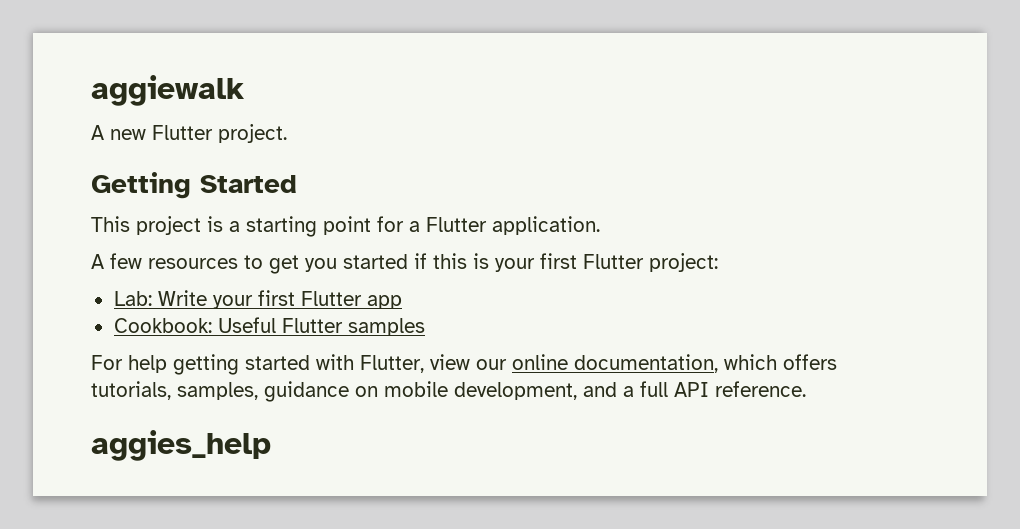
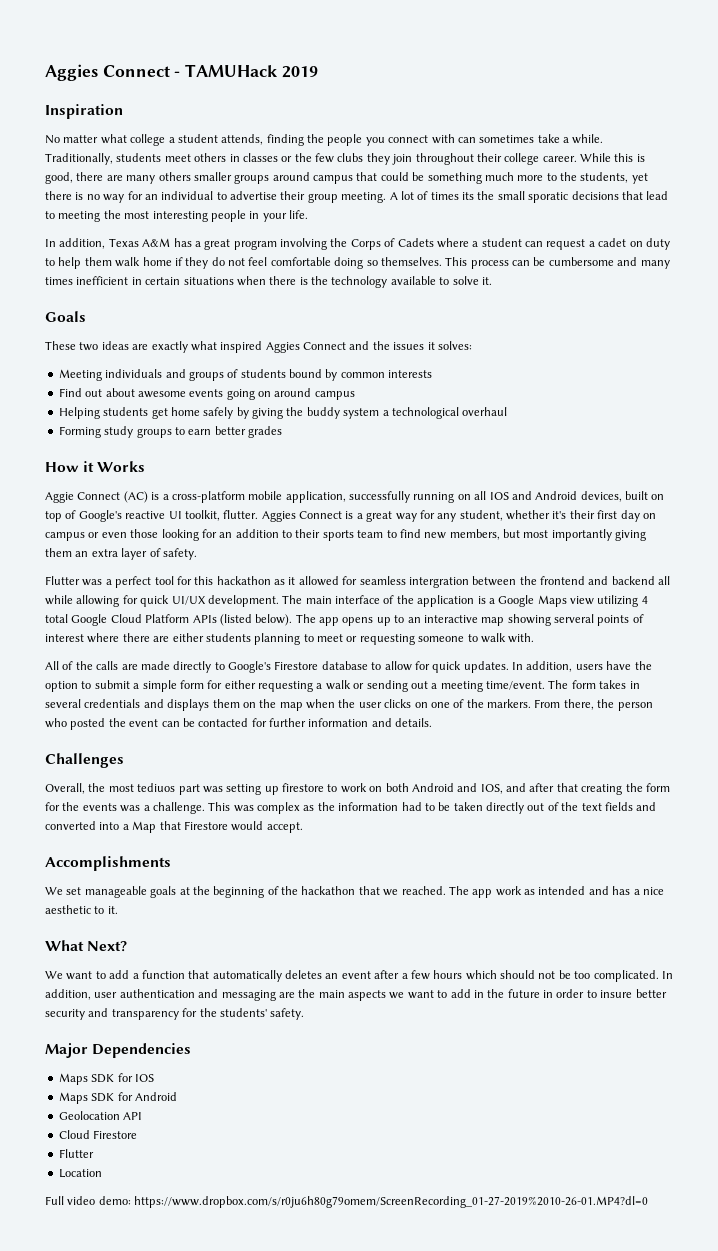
[91,75,245,106] [91,124,287,143] [91,172,297,199] [91,216,600,237] [91,253,718,274] [113,290,402,309] [113,317,425,336] [91,354,837,375] [91,381,806,402] [91,430,271,461] aggiewalk // A new Flutter project. // Getting Started // This project is a starting point for a Flutter application. // A few resources to get you started if this is your first Flutter project: // Lab: Write your first Flutter app // Cookbook: Useful Flutter samples // For help getting started with Flutter, view our online documentation, which offers tutorials, samples, guidance on mobile development, and a full API reference. // aggies_help -> [45,64,318,81] [45,104,123,119] [45,134,604,146] [45,153,645,165] [45,172,648,184] [45,191,669,203] [45,210,308,222] [45,238,670,250] [45,257,670,269] [45,276,492,288] [45,311,86,322] [45,341,472,353] [58,369,433,381] [58,388,355,400] [58,407,508,419] [58,426,282,438] [45,461,146,472] [45,491,665,503] [45,510,656,522] [45,529,647,541] [45,548,197,560] [45,576,671,588] [45,595,648,607] [45,614,644,626] [45,633,535,645] [45,661,652,673] [45,680,640,692] [45,699,653,711] [45,718,433,730] [45,753,124,768] [45,783,670,795] [45,802,657,814] [45,821,303,833] [45,856,171,871] [45,886,664,898] [45,905,118,914] [45,940,128,952] [45,970,673,982] [45,989,667,1001] [45,1008,305,1020] [45,1043,192,1058] [58,1073,154,1085] [58,1092,177,1104] [58,1111,143,1120] [58,1130,138,1139] [58,1149,94,1158] [58,1169,102,1178] [45,1196,649,1208] Aggies Connect - TAMUHack 2019 // Inspiration // No matter what college a student attends, finding the people you connect with can sometimes take a while. Traditionally, students meet others in classes or the few clubs they join throughout their college career. While this is good, there are many others smaller groups around campus that could be something much more to the students, yet there is no way for an individual to advertise their group meeting. A lot of times its the small sporatic decisions that lead to meeting the most interesting people in your life. // In addition, Texas A&M has a great program involving the Corps of Cadets where a student can request a cadet on duty to help them walk home if they do not feel comfortable doing so themselves. This process can be cumbersome and many times inefficient in certain situations when there is the technology available to solve it. // Goals // These two ideas are exactly what inspired Aggies Connect and the issues it solves: // Meeting individuals and groups of students bound by common interests // Find out about awesome events going on around campus // Helping students get home safely by giving the buddy system a technological overhaul // Forming study groups to earn better grades // How it Works // Aggie Connect (AC) is a cross-platform mobile application, successfully running on all IOS and Android devices, built on top of Google's reactive UI toolkit, flutter. Aggies Connect is a great way for any student, whether it's their first day on campus or even those looking for an addition to their sports team to find new members, but most importantly giving them an extra layer of safety. // Flutter was a perfect tool for this hackathon as it allowed for seamless intergration between the frontend and backend all while allowing for quick UI/UX development. The main interface of the application is a Google Maps view utilizing 4 total Google Cloud Platform APIs (listed below). The app opens up to an interactive map showing serveral points of interest where there are either students planning to meet or requesting someone to walk with. // All of the calls are made directly to Google's Firestore database to allow for quick updates. In addition, users have the option to submit a simple form for either requesting a walk or sending out a meeting time/event. The form takes in several credentials and displays them on the map when the user clicks on one of the markers. From there, the person who posted the event can be contacted for further information and details. // Challenges // Overall, the most tediuos part was setting up firestore to work on both Android and IOS, and after that creating the form for the events was a challenge. This was complex as the information had to be taken directly out of the text fields and converted into a Map that Firestore would accept. // Accomplishments // We set manageable goals at the beginning of the hackathon that we reached. The app work as intended and has a nice aesthetic to it. // What Next? // We want to add a function that automatically deletes an event after a few hours which should not be too complicated. In addition, user authentication and messaging are the main aspects we want to add in the future in order to insure better security and transparency for the students' safety. // Major Dependencies // Maps SDK for IOS // Maps SDK for Android // Geolocation API // Cloud Firestore // Flutter // Location // Full video demo: https://www.dropbox.com/s/r0ju6h80g79omem/ScreenRecording_01-27-2019%2010-26-01.MP4?dl=0

